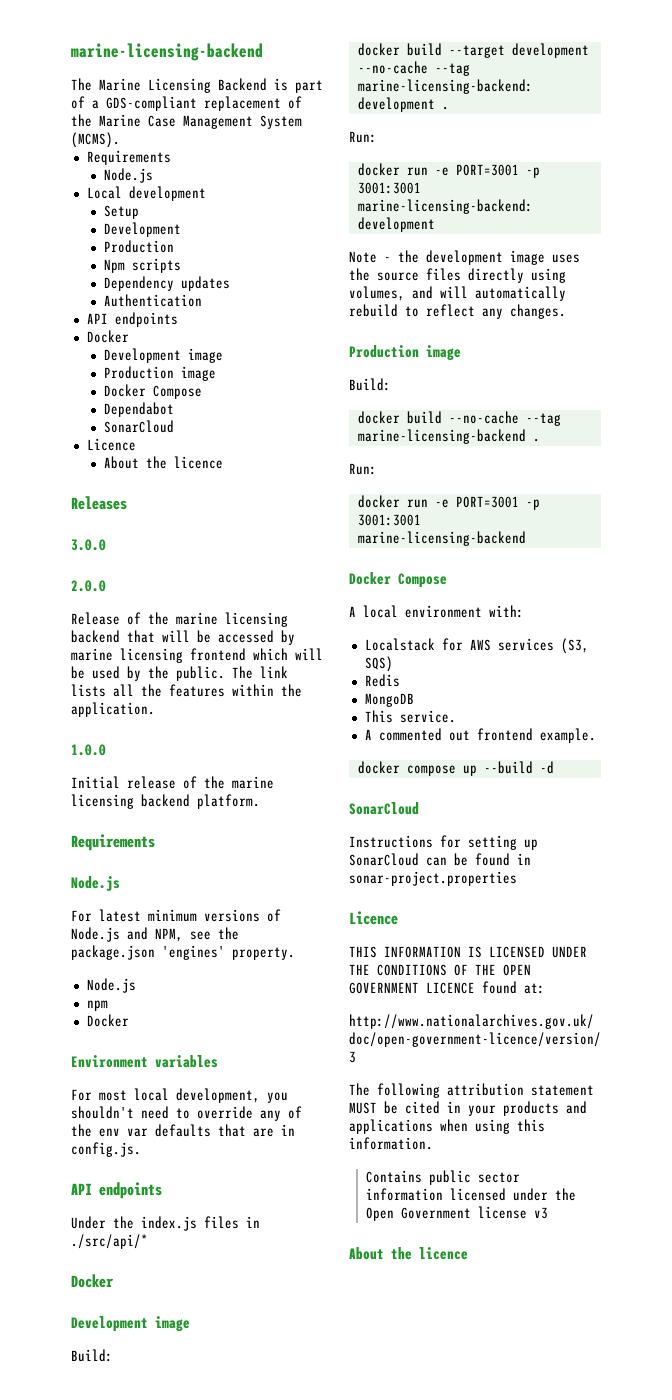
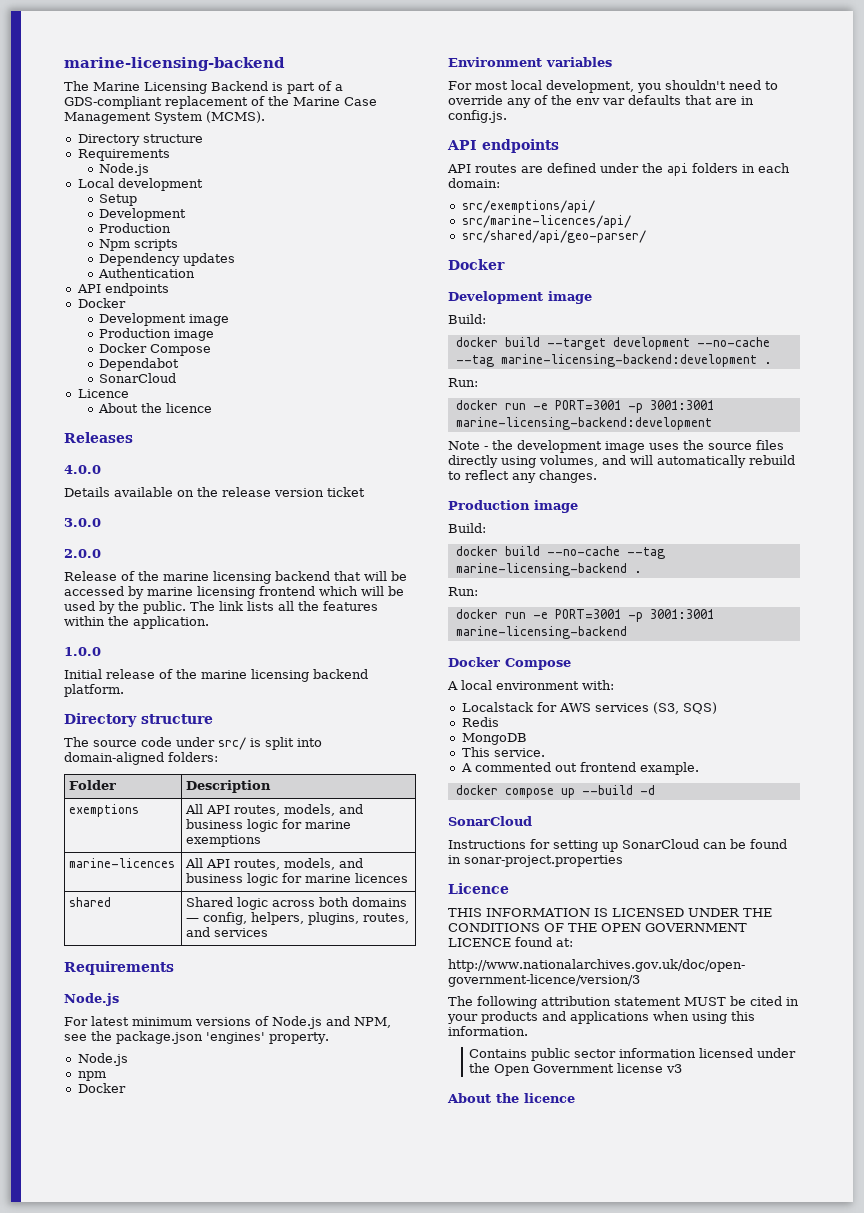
(120, 140) none -> [77,134,203,146] // Directory structure
(127, 503) none -> [64,465,101,474] [64,487,365,497] // 4.0.0 // Details available on the release version ticket
(260, 801) none -> [64,713,213,727] [64,737,322,750] [64,752,218,765] [69,780,117,790] [186,780,272,793] [69,804,140,817] [185,804,364,816] [186,819,352,832] [186,835,262,847] [69,858,176,868] [185,858,364,870] [186,873,409,886] [69,897,112,907] [186,897,408,910] [186,912,410,925] [186,927,269,937] // Directory structure // The source code under src/ is split into domain-aligned folders: // Folder | Description // exemptions | All API routes, models, and business logic for marine exemptions // marine-licences | All API routes, models, and business logic for marine licences // shared | Shared logic across both domains — config, helpers, plugins, routes, and services
[71,1216,260,1231] [71,1234,148,1249] Under the index.js files in ./src/api/* -> [447,163,790,176] [448,178,500,188] [461,200,595,213] [461,215,631,228] [461,230,646,243] API routes are defined under the api folders in each domain: // src/exemptions/api/ // src/marine-licences/api/ // src/shared/api/geo-parser/

